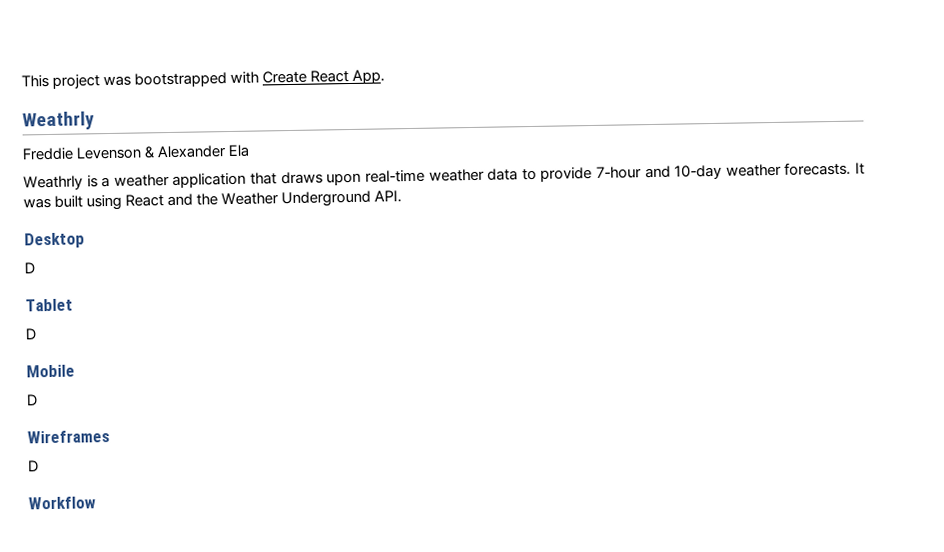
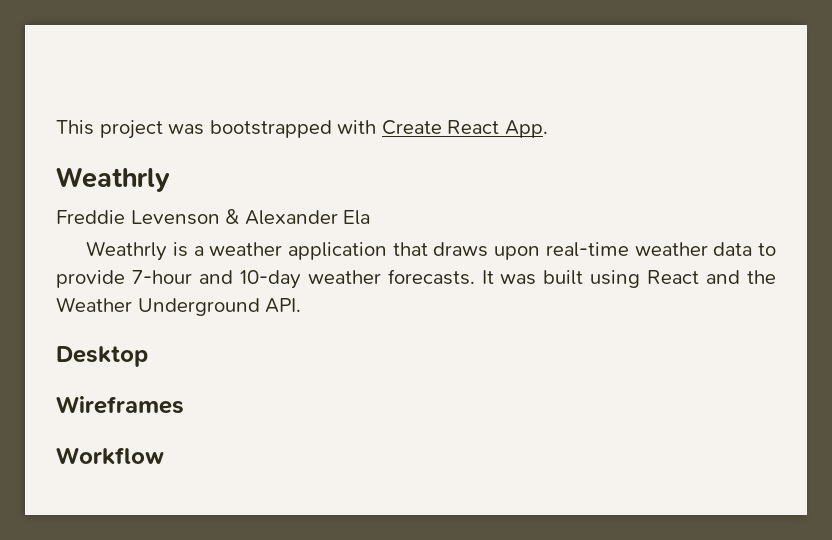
[24,262,35,274] [25,298,73,312] [25,328,36,340] [26,364,75,378] [26,394,38,406] // D // Tablet // D // Mobile // D -> (148, 356) none
[27,460,39,472] // D -> (184, 405) none

